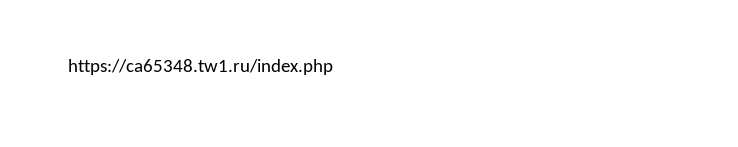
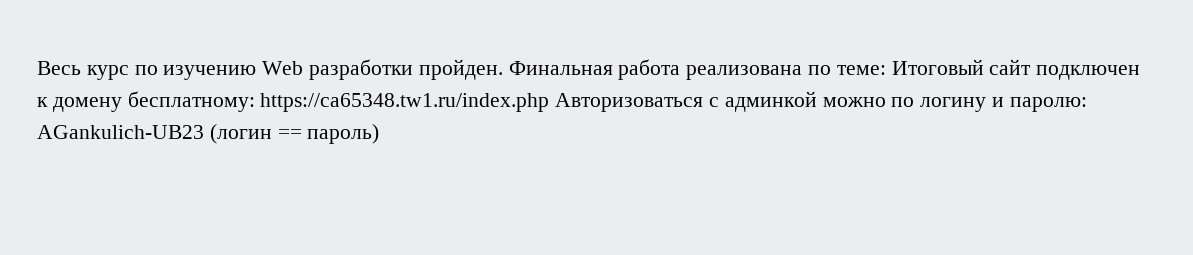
[68,59,333,75] https://ca65348.tw1.ru/index.php -> [37,59,1141,80] [37,91,1087,112] [37,124,380,144] Весь курс по изучению Web разработки пройден. Финальная работа реализована по теме: Итоговый сайт подключен к домену бесплатному: https://ca65348.tw1.ru/index.php Авторизоваться с админкой можно по логину и паролю: AGankulich-UB23 (логин == пароль)

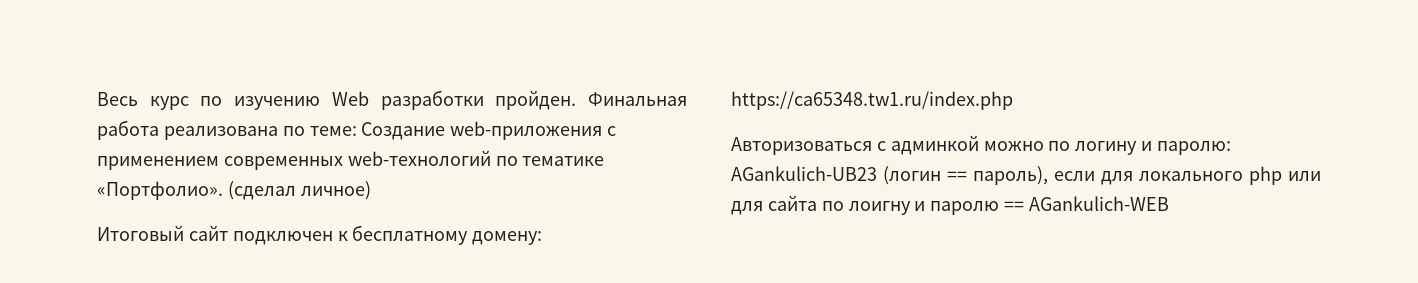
(886, 70) none -> [361,121,617,140] [97,150,605,170] [97,181,371,200] Создание web-приложения с применением современных web-технологий по тематике «Портфолио». (сделал личное) //
[52,91,255,112] домену бесплатному: -> [352,225,543,245] бесплатному домену:
(550, 102) none -> (1013, 100) //
[307,124,380,144] пароль) -> [973,166,1321,185] [731,195,1170,215] пароль), если для локального php или для сайта по лоигну и паролю == AGankulich-WEB

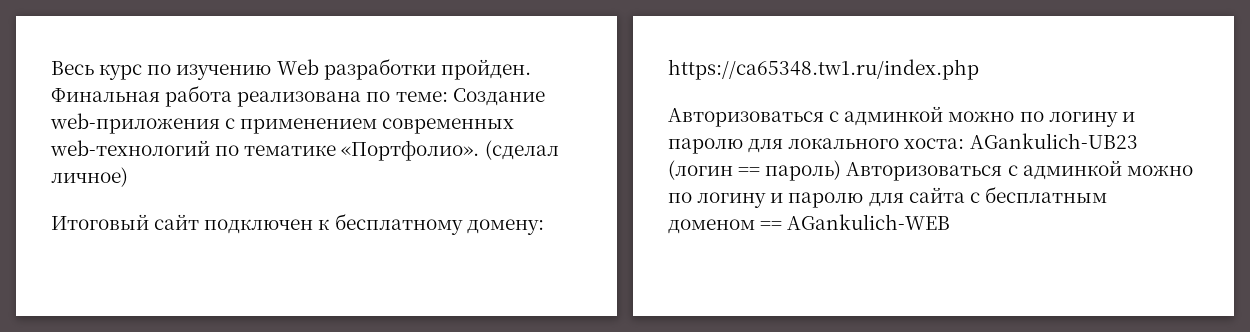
[1157,141,1232,155] [731,166,1321,185] [731,195,1000,215] паролю: AGankulich-UB23 (логин == пароль), если для локального php или для сайта по лоигну и паролю -> [668,133,1138,154] [668,160,1193,181] [668,186,1107,208] [668,219,755,234] паролю для локального хоста: AGankulich-UB23 (логин == пароль) Авторизоваться с админкой можно по логину и паролю для сайта с бесплатным доменом

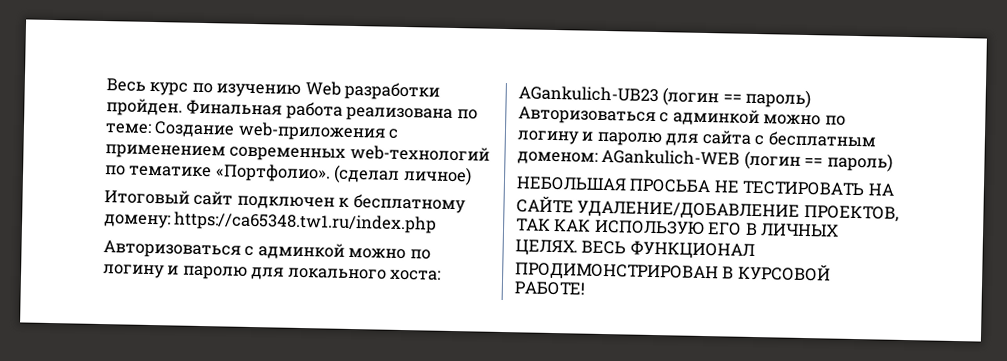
[668,214,951,234] доменом == AGankulich-WEB -> [517,148,893,172] [516,176,895,197] [516,195,899,222] [516,218,840,237] [515,239,755,260] [515,262,831,282] [514,281,585,296] доменом: AGankulich-WEB (логин == пароль) // НЕБОЛЬШАЯ ПРОСЬБА НЕ ТЕСТИРОВАТЬ НА САЙТЕ УДАЛЕНИЕ/ДОБАВЛЕНИЕ ПРОЕКТОВ, ТАК КАК ИСПОЛЬЗУЮ ЕГО В ЛИЧНЫХ ЦЕЛЯХ. ВЕСЬ ФУНКЦИОНАЛ ПРОДИМОНСТРИРОВАН В КУРСОВОЙ РАБОТЕ!

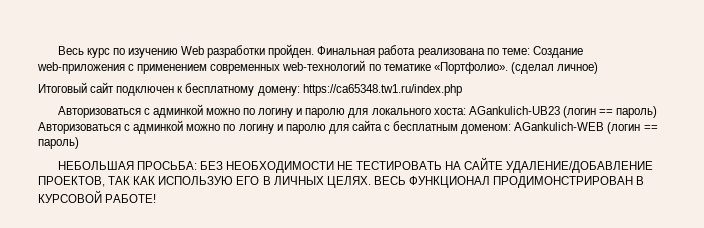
[629,178,712,194] ПРОСЬБА -> [136,161,334,173] ПРОСЬБА: БЕЗ НЕОБХОДИМОСТИ

